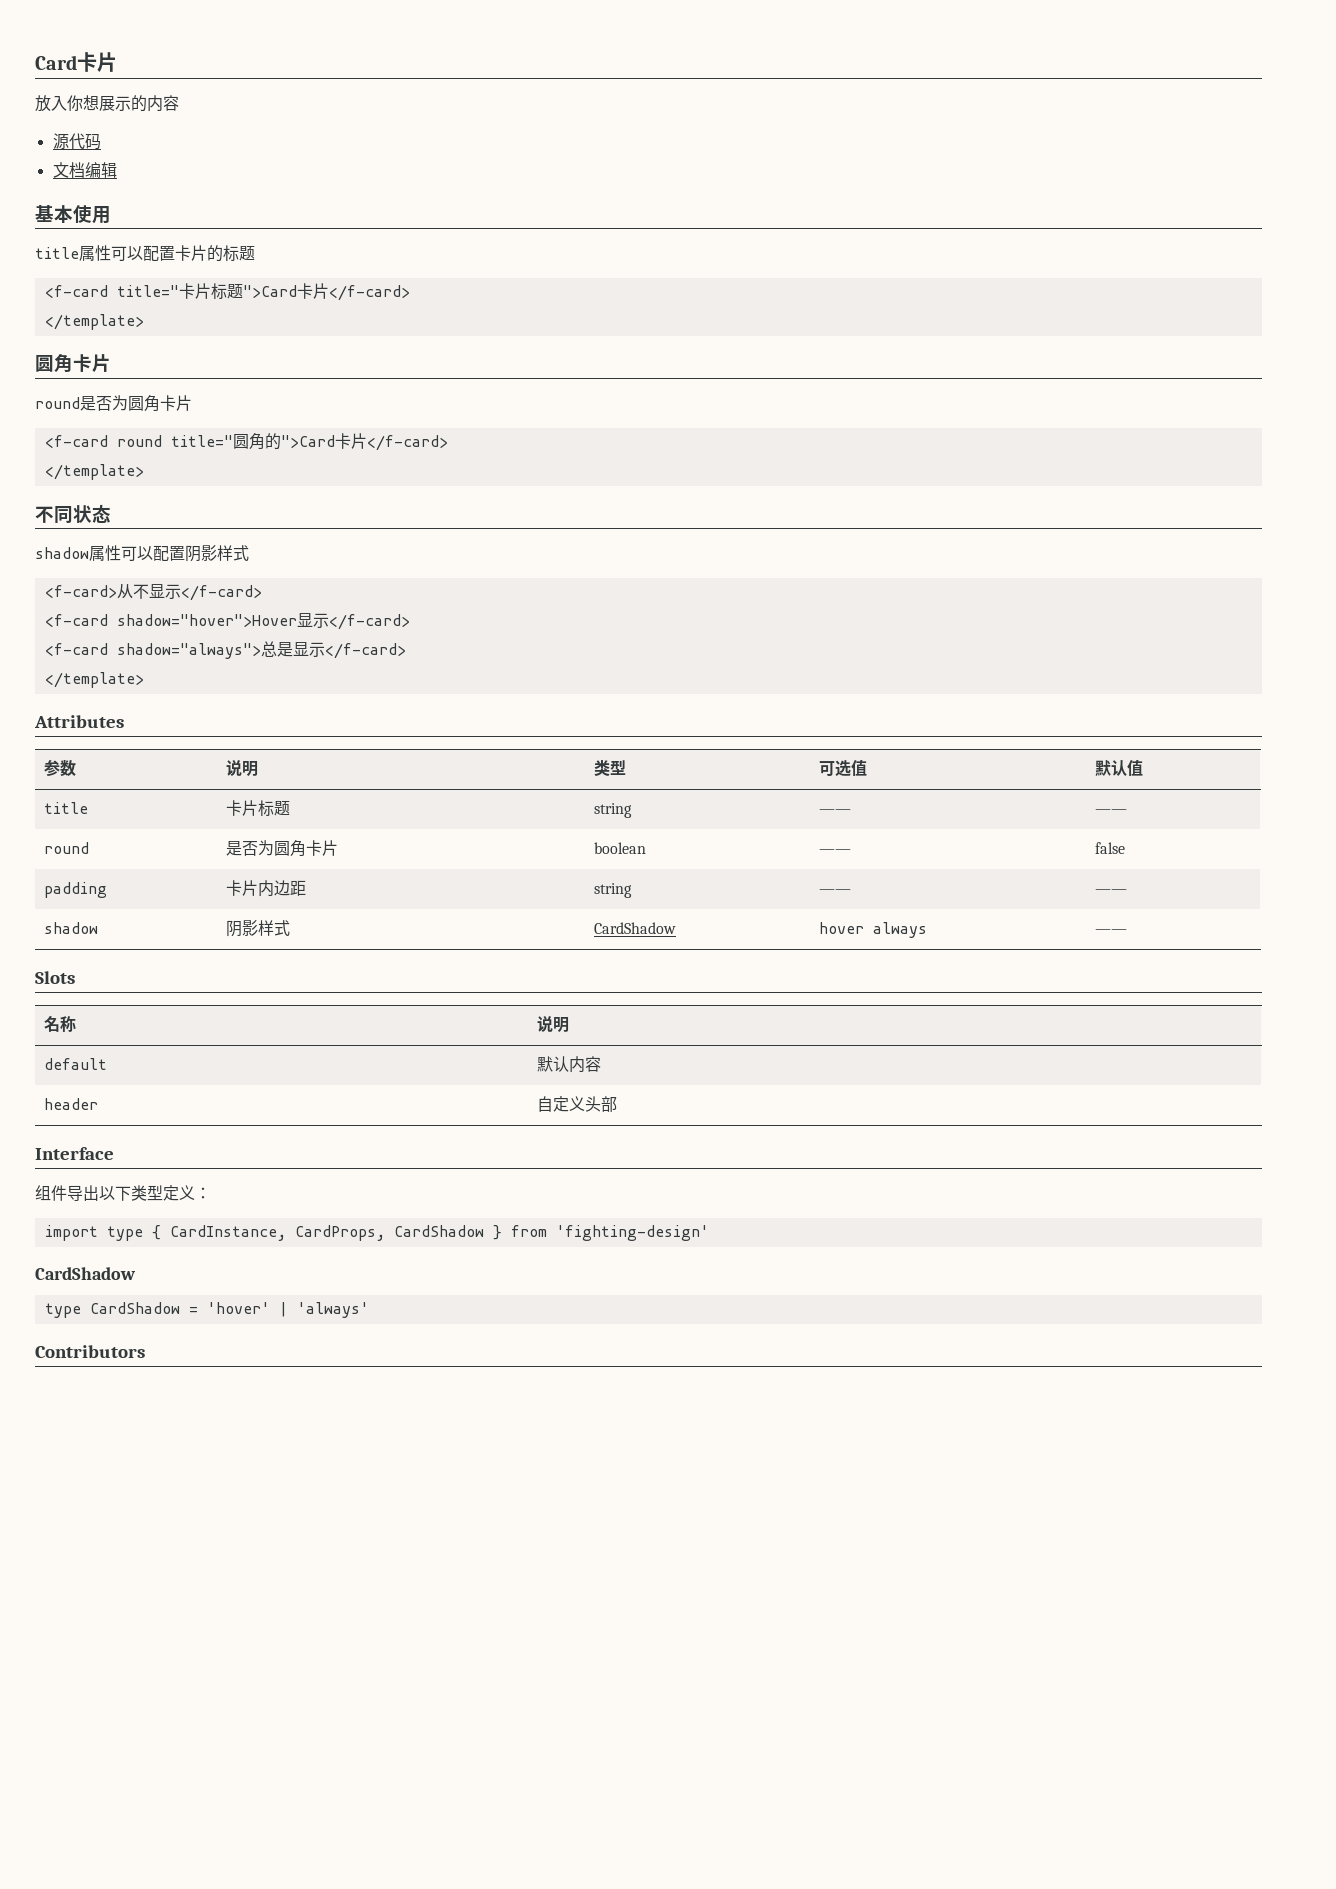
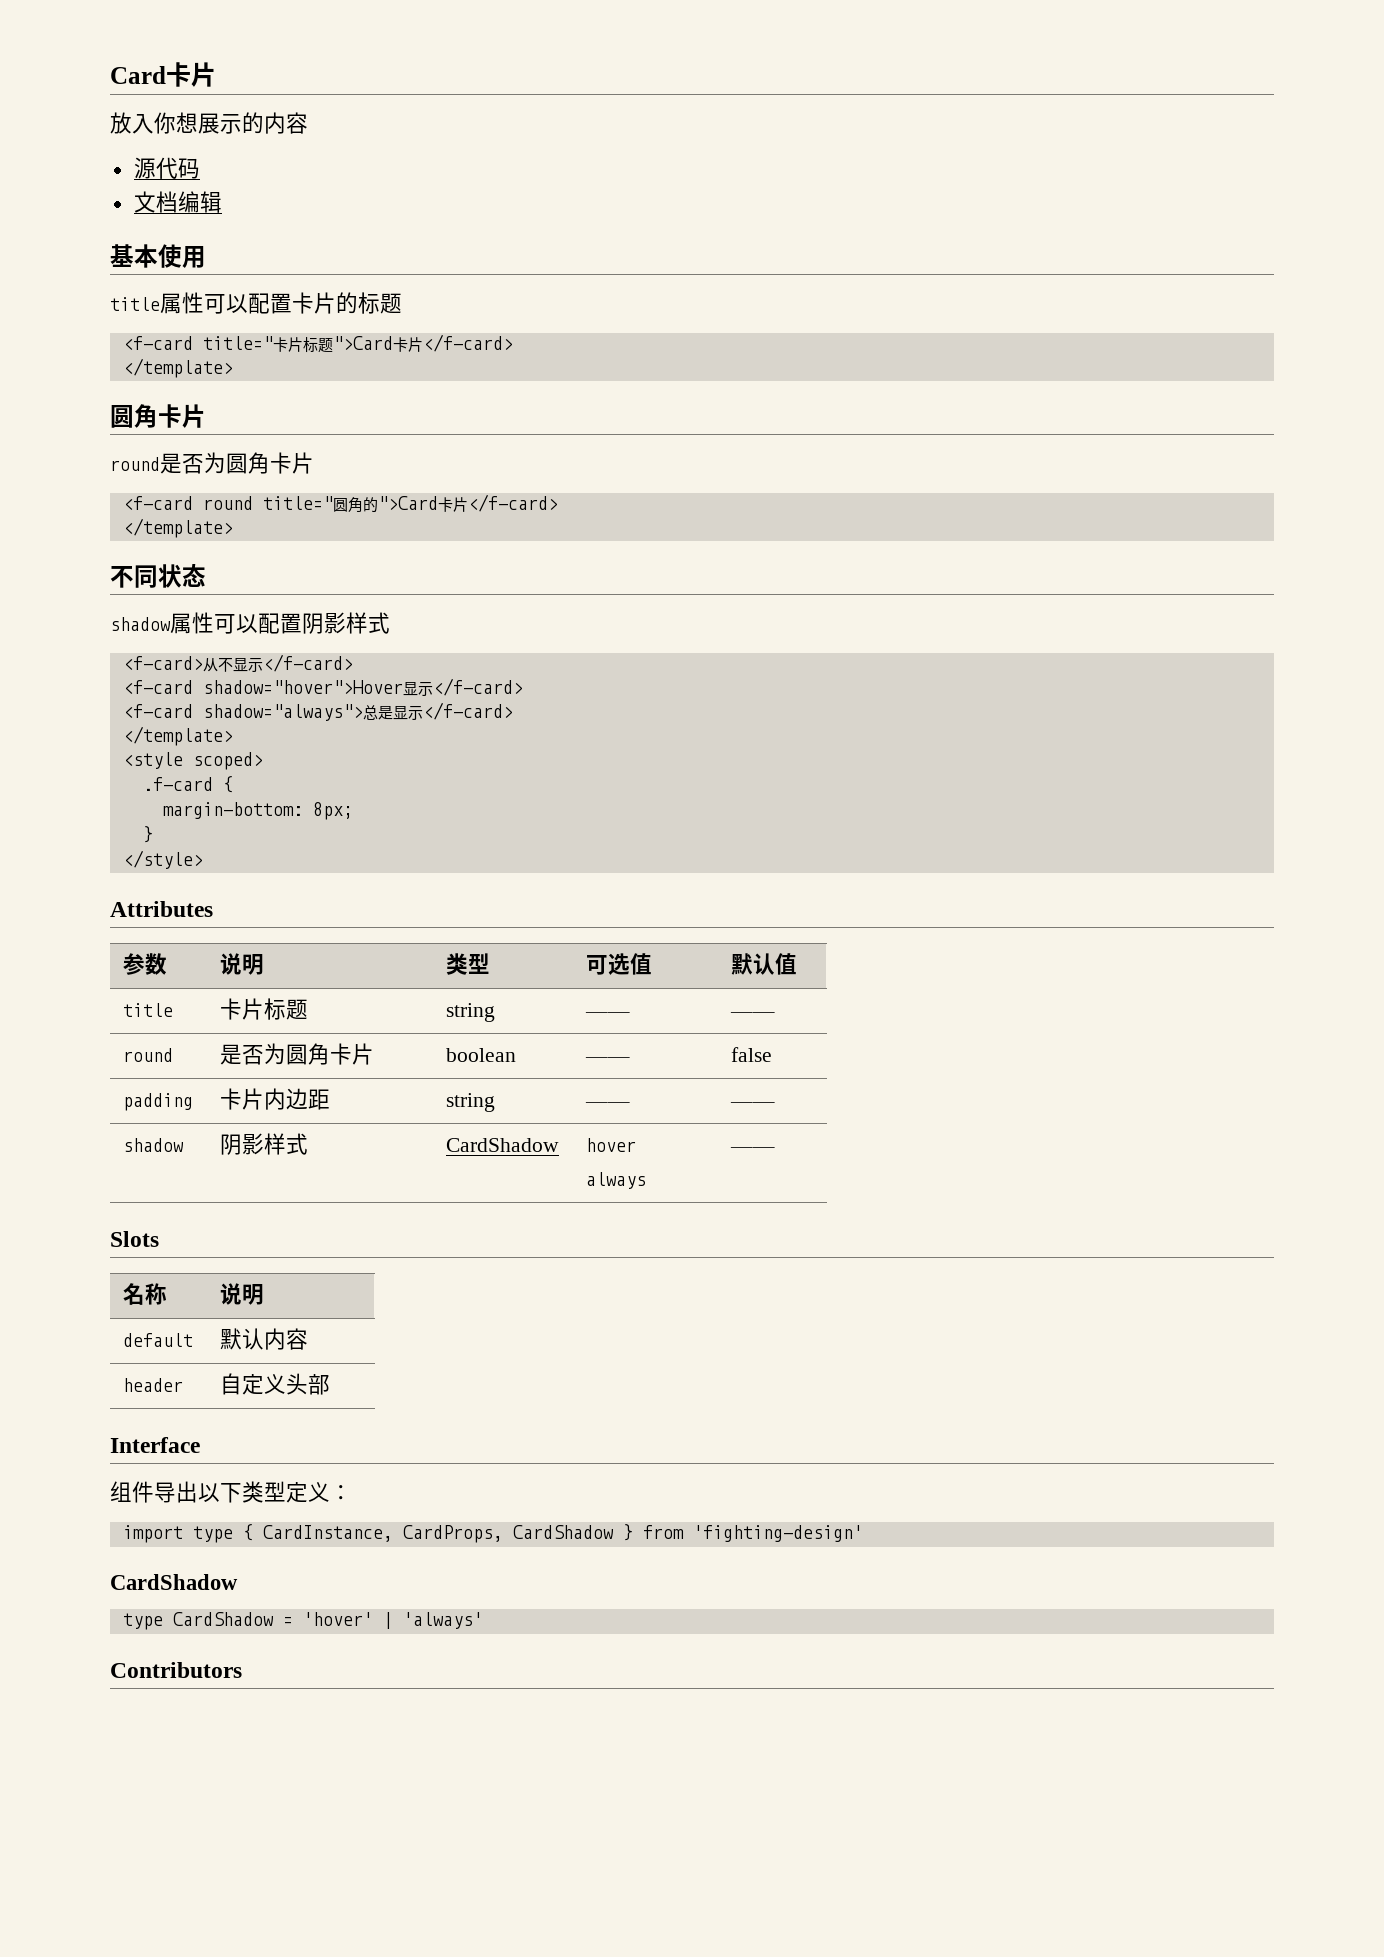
(144, 680) none -> [122,752,263,770] [142,776,233,793] [162,802,353,820] [142,826,153,843] [122,850,203,869] // <style scoped> // .f-card { // margin-bottom: 8px; // } // </style>

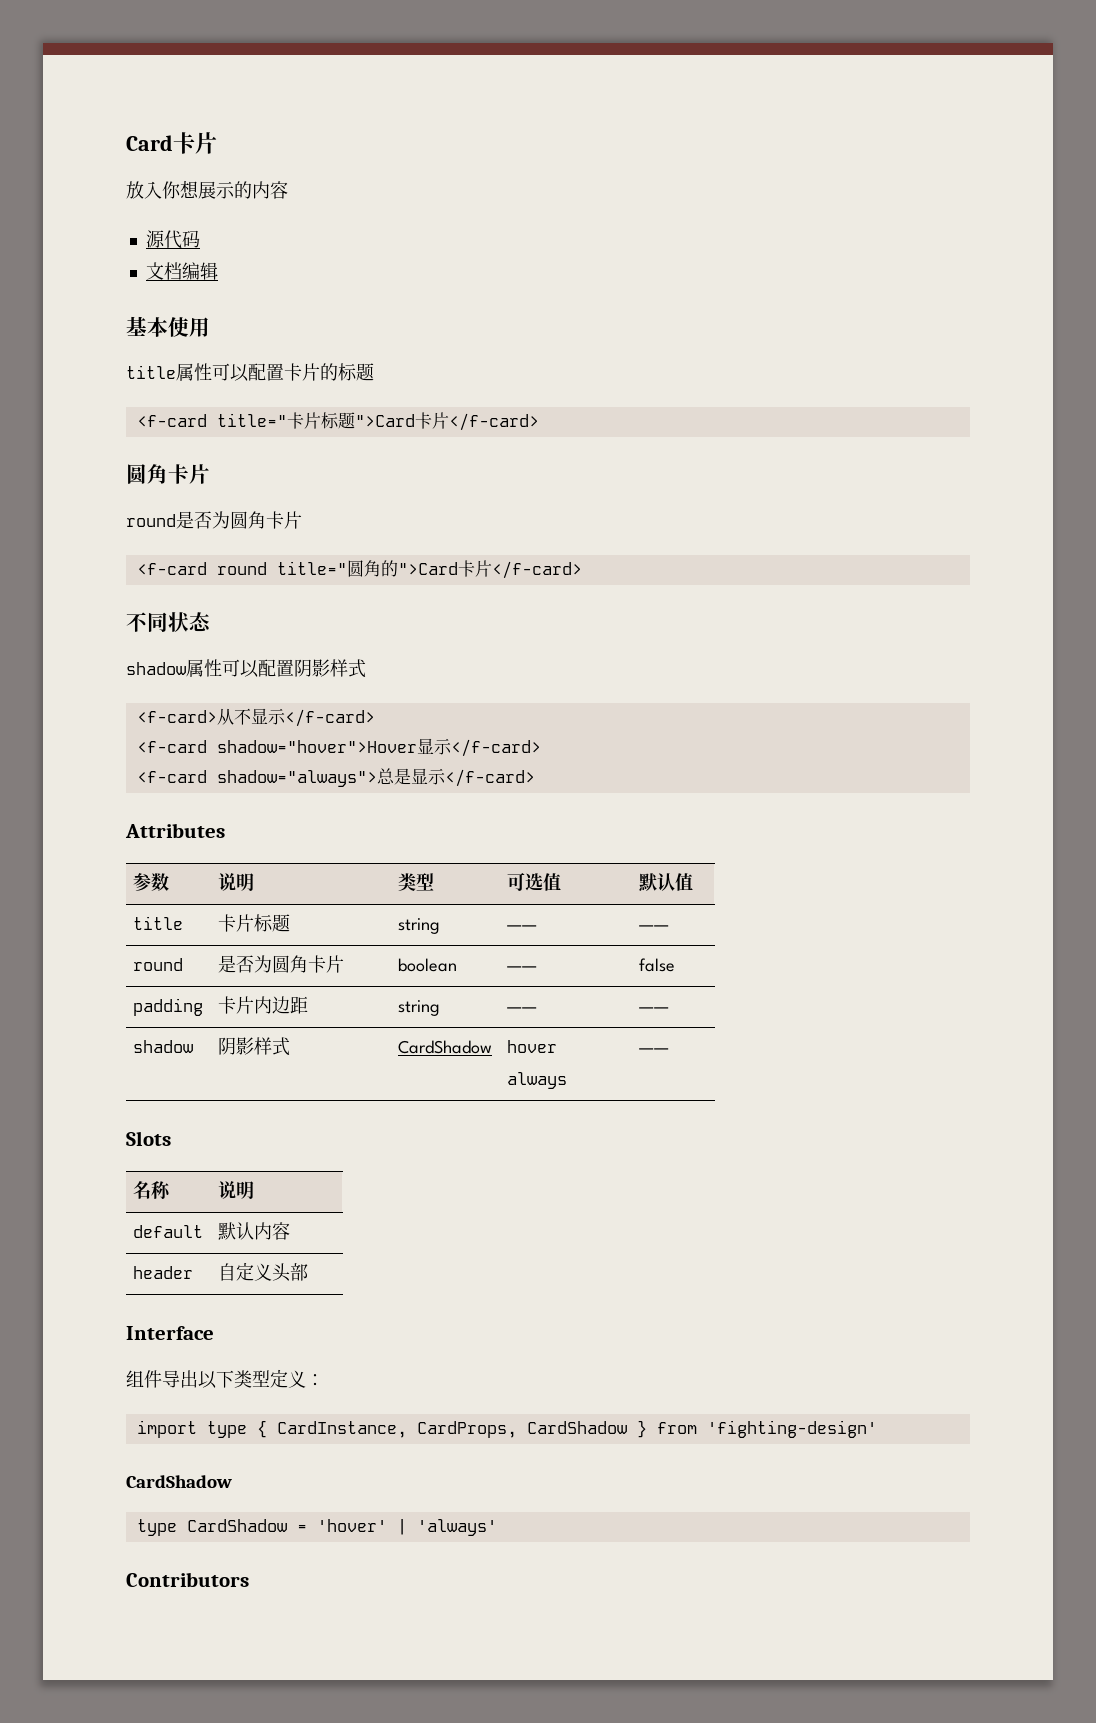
[122,358,233,378] // </template> -> (539, 422) none
[122,518,233,538] // </template> -> (582, 570) none
[122,726,233,746] [122,752,263,770] [142,776,233,793] [162,802,353,820] [142,826,153,843] [122,850,203,869] // </template> // <style scoped> // .f-card { // margin-bottom: 8px; // } // </style> -> (535, 778) none

